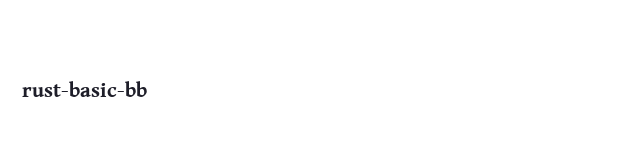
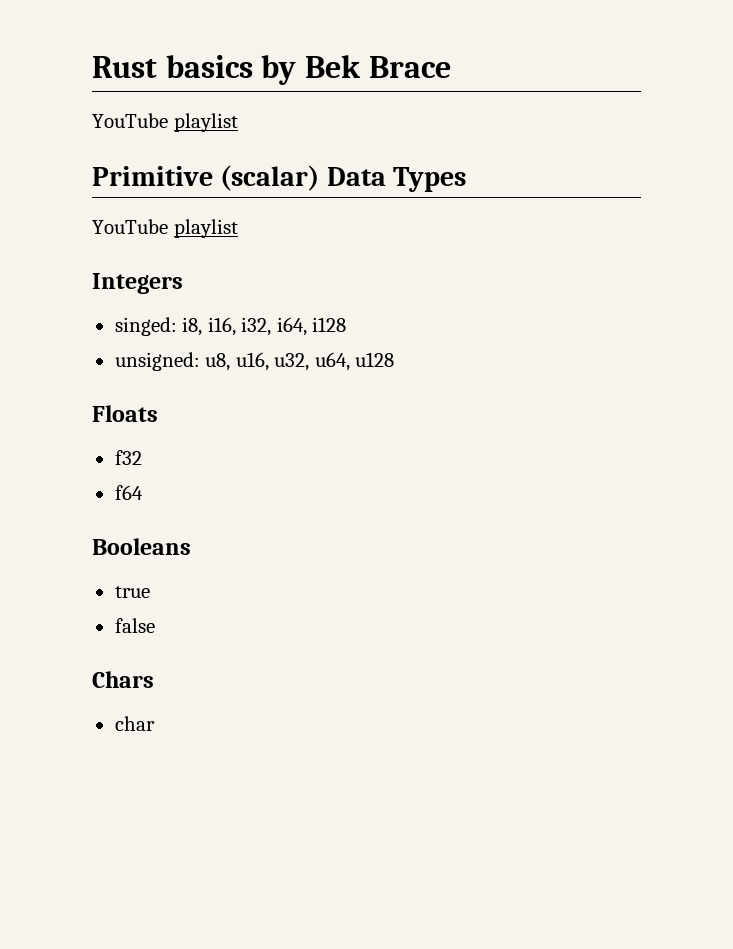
[22,81,147,97] rust-basic-bb -> [92,55,451,85] [92,113,238,132] [92,165,467,192] [92,219,238,238] [92,273,183,294] [114,317,347,336] [114,352,395,371] [92,405,158,422] [114,450,142,465] [114,485,143,500] [92,538,191,555] [114,586,150,598] [114,618,155,633] [92,671,154,688] [114,716,155,731] Rust basics by Bek Brace // YouTube playlist // Primitive (scalar) Data Types // YouTube playlist // Integers // singed: i8, i16, i32, i64, i128 // unsigned: u8, u16, u32, u64, u128 // Floats // f32 // f64 // Booleans // true // false // Chars // char

